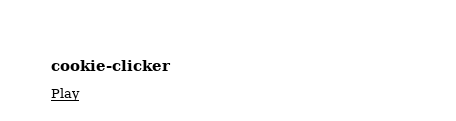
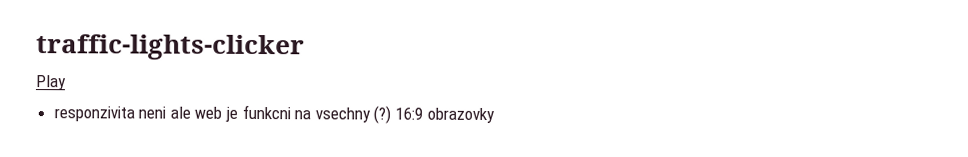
[51,60,171,71] cookie-clicker -> [36,34,305,61] traffic-lights-clicker
(80, 94) none -> [53,104,495,124] // responzivita neni ale web je funkcni na vsechny (?) 16:9 obrazovky

